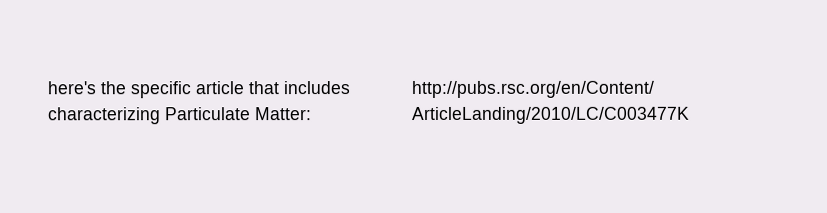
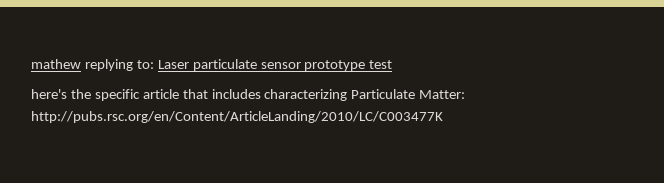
(47, 88) none -> [31,59,393,71] mathew replying to: Laser particulate sensor prototype test //

